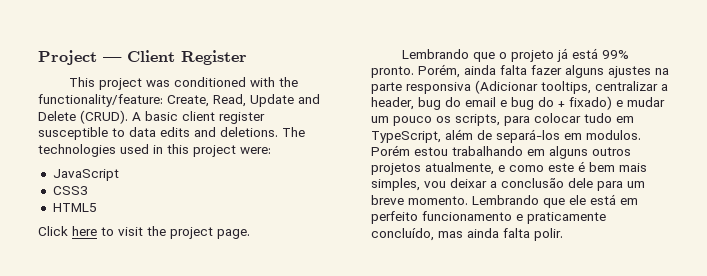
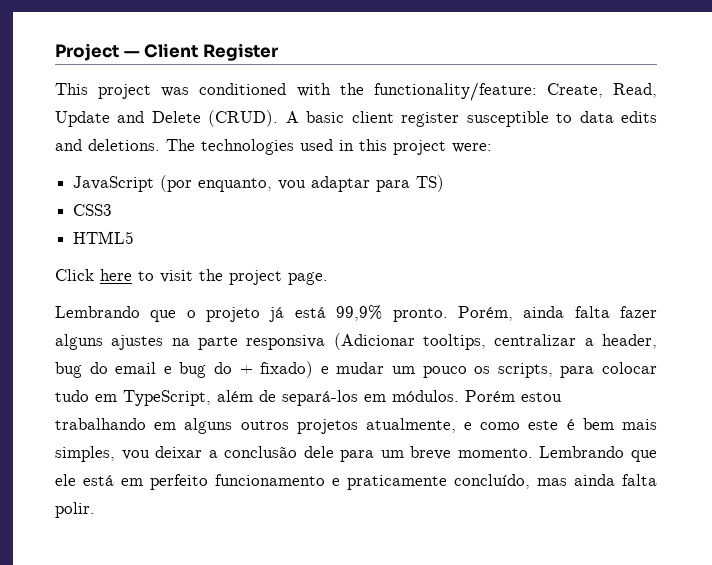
(119, 175) none -> [160,175,445,192] (por enquanto, vou adaptar para TS)
[601,50,629,59] 99% -> [336,305,383,321] 99,9%
[586,130,641,140] modulos. -> [392,390,459,402] módulos.

